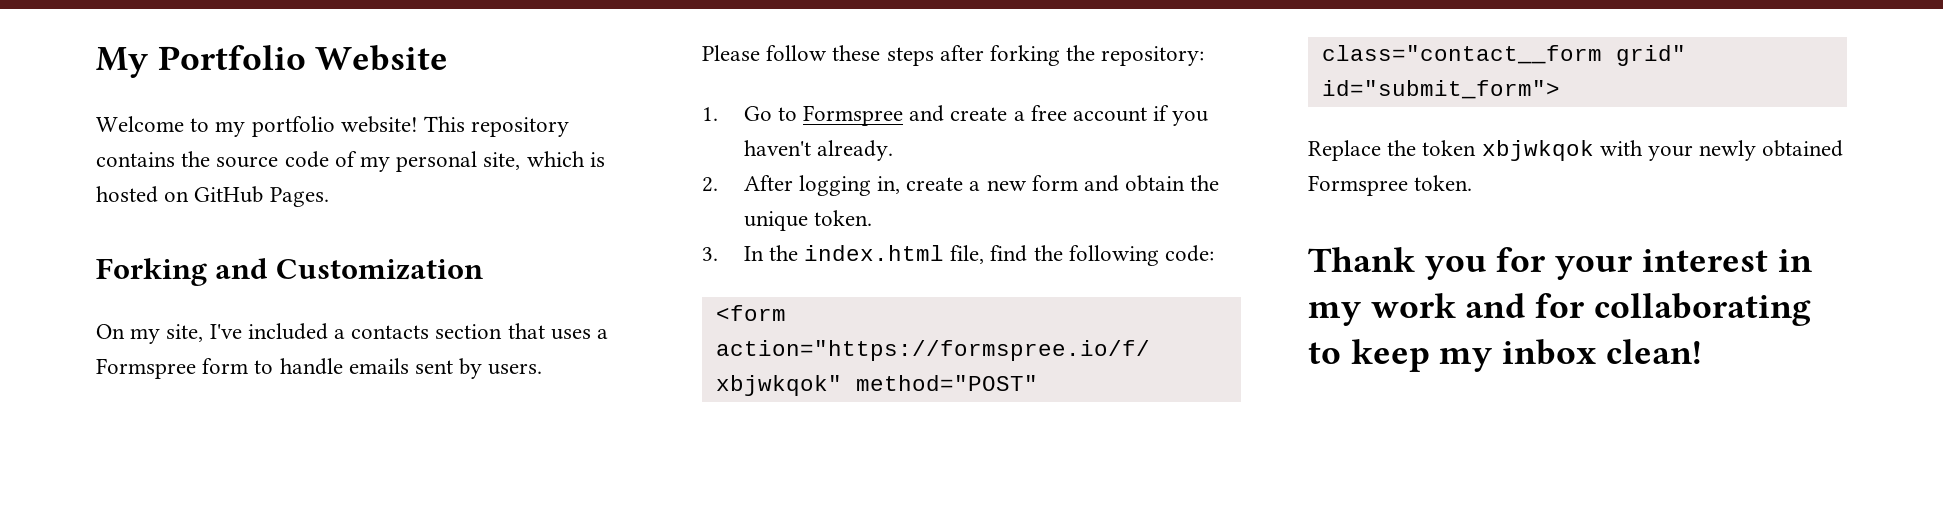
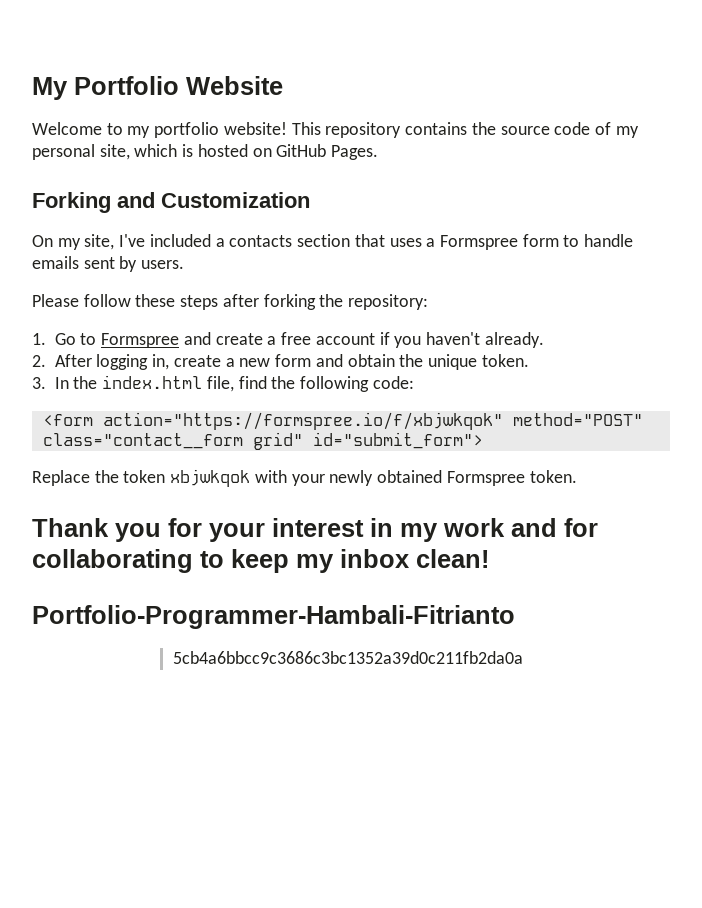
(1702, 351) none -> [32,605,515,629] [172,651,523,664] // Portfolio-Programmer-Hambali-Fitrianto // 5cb4a6bbcc9c3686c3bc1352a39d0c211fb2da0a

